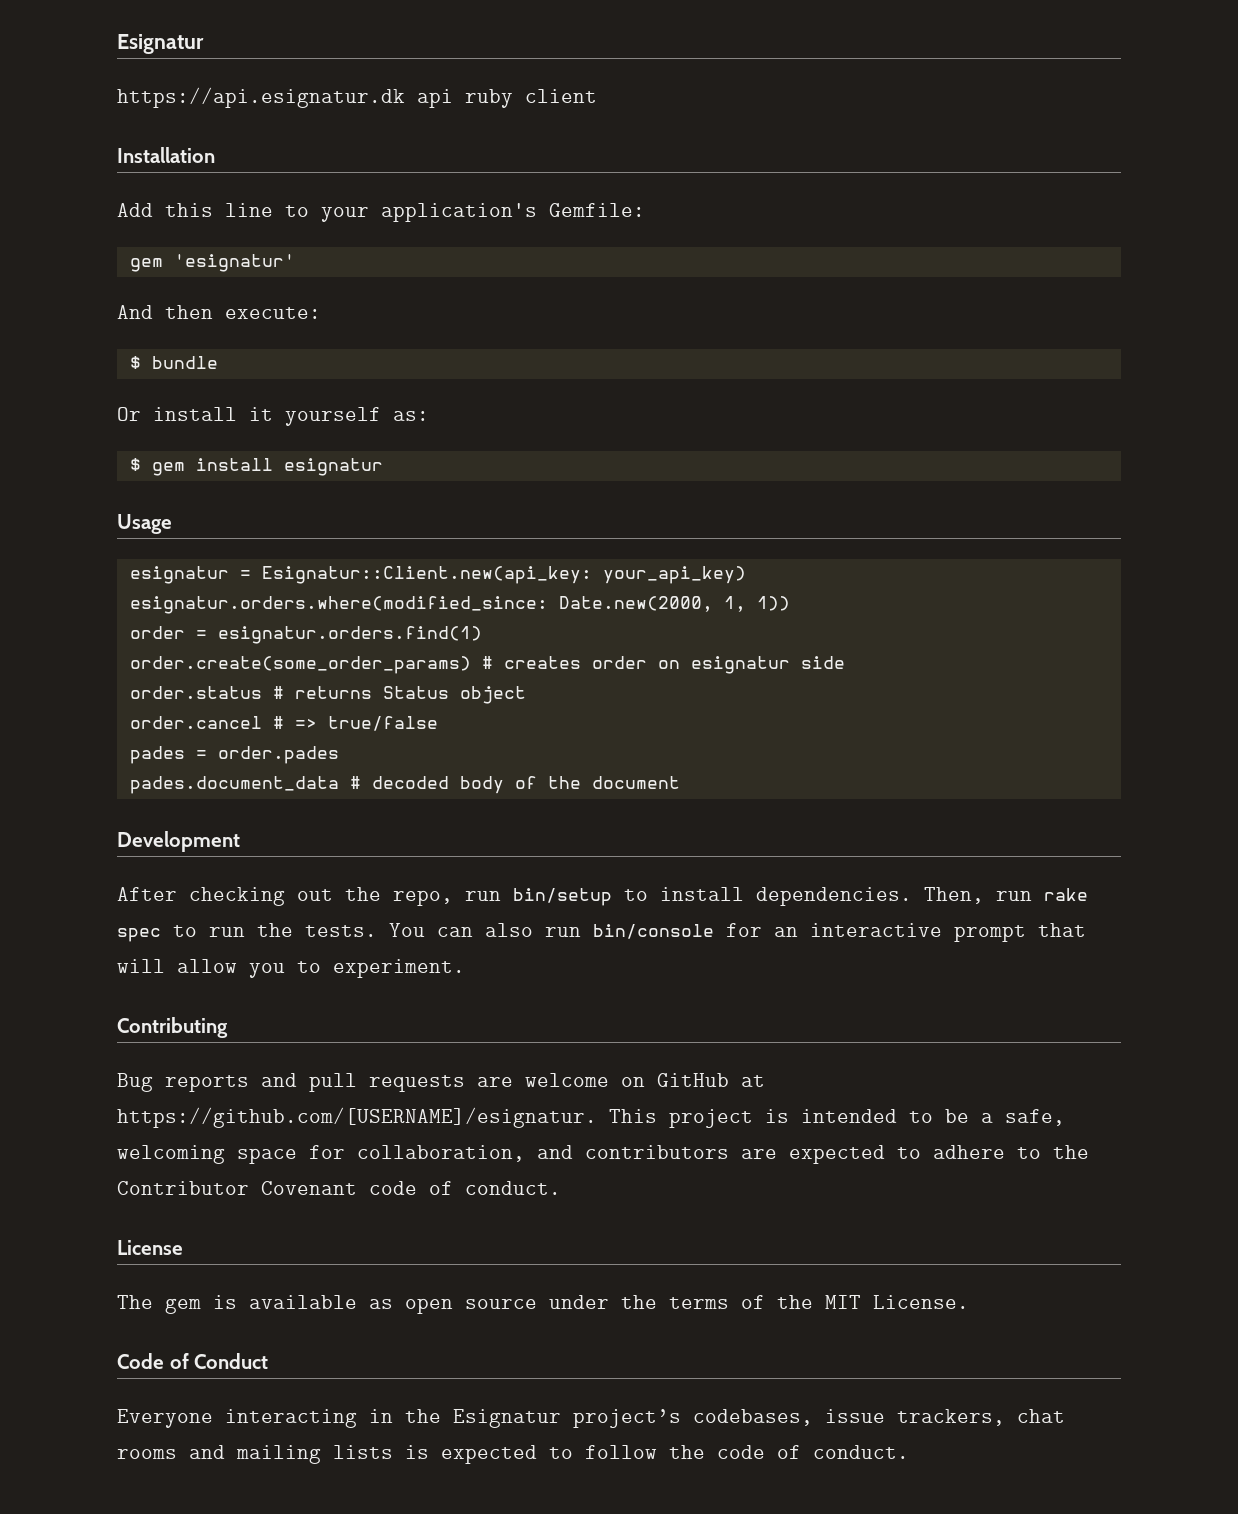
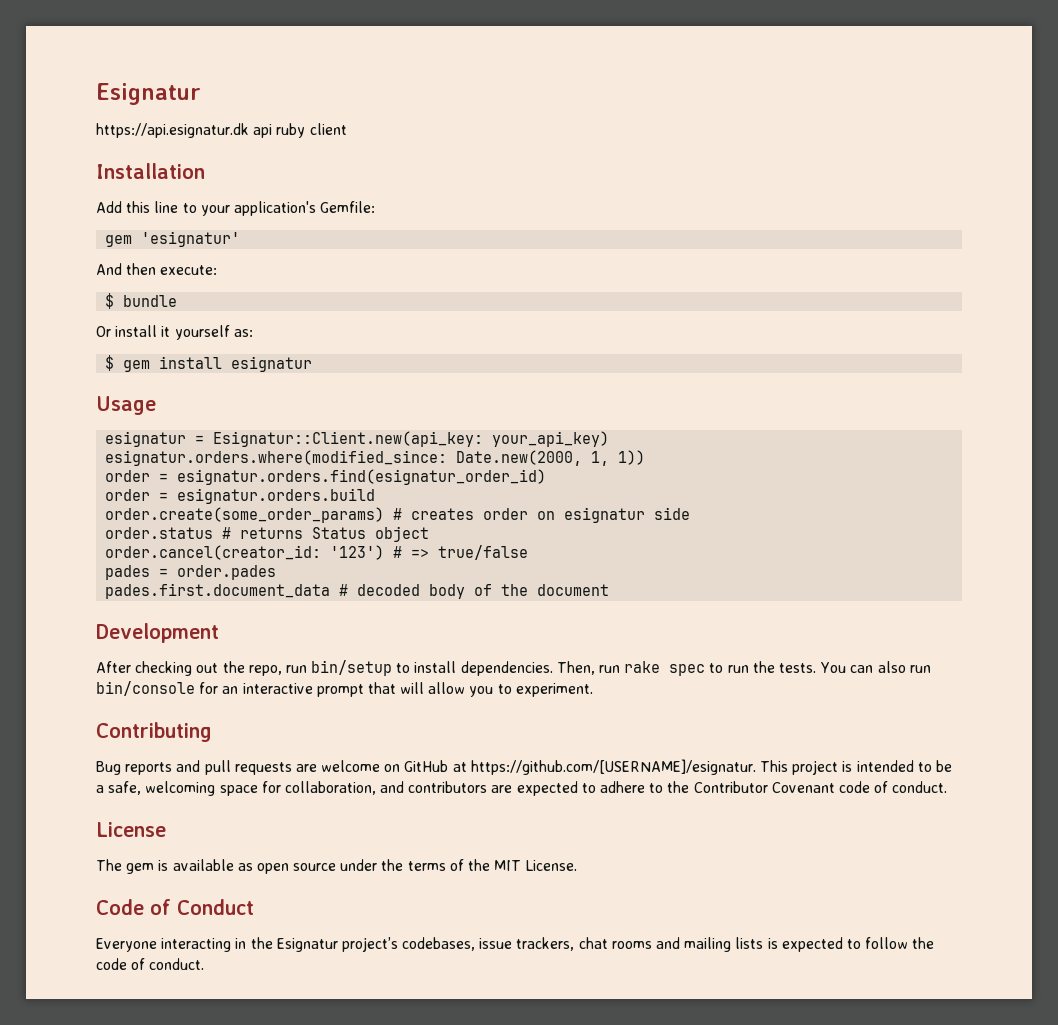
[217,626,482,644] esignatur.orders.find(1) -> [177,469,547,485] [105,488,376,504] esignatur.orders.find(esignatur_order_id) // order = esignatur.orders.build
[129,716,262,729] order.cancel -> [105,545,385,560] order.cancel(creator_id: '123')
[129,776,339,794] pades.document_data -> [105,583,331,599] pades.first.document_data

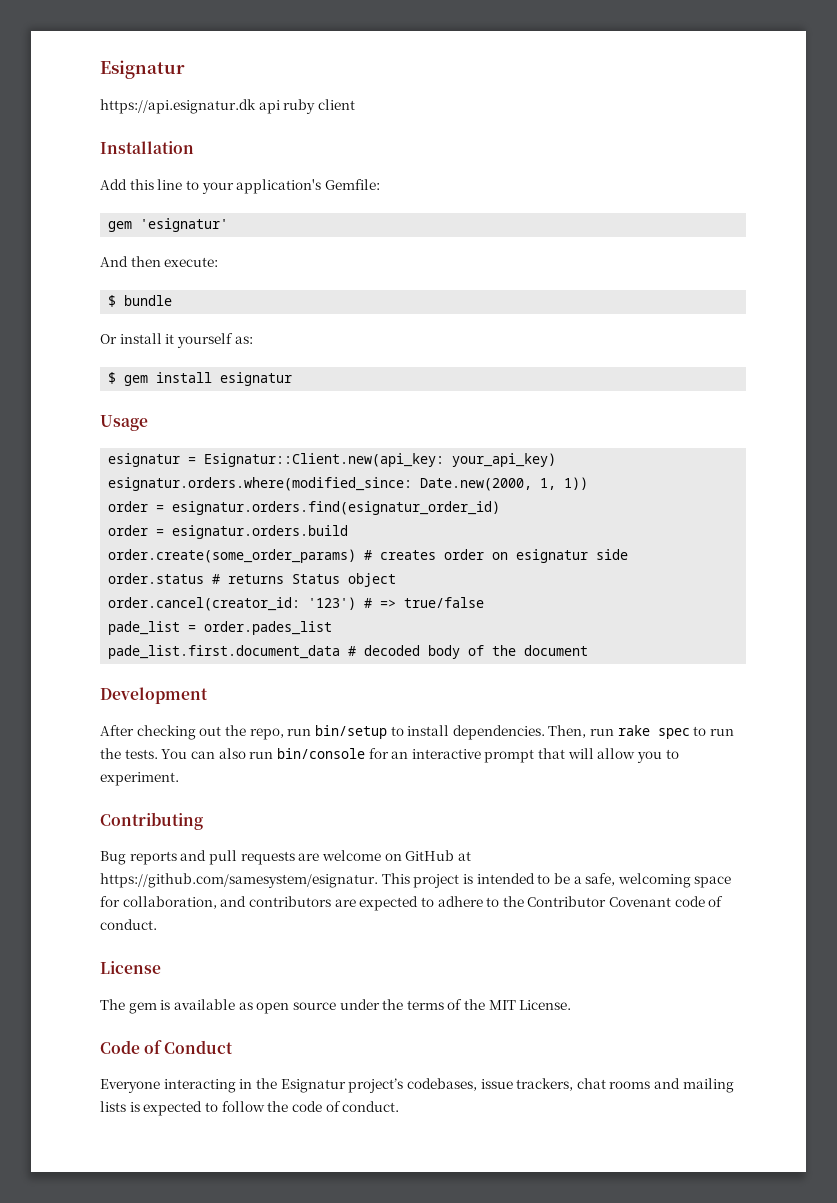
[105,565,277,580] [105,583,331,599] pades = order.pades // pades.first.document_data -> [108,621,333,635] [108,645,341,659] pade_list = order.pades_list // pade_list.first.document_data
[470,759,756,775] https://github.com/[USERNAME]/esignatur. -> [100,873,378,888] https://github.com/samesystem/esignatur.

